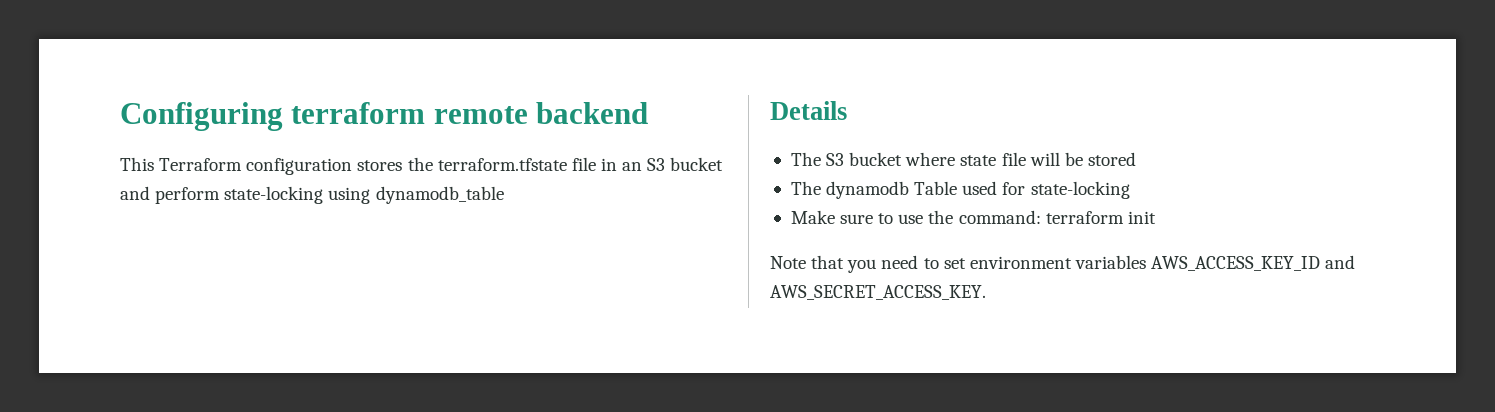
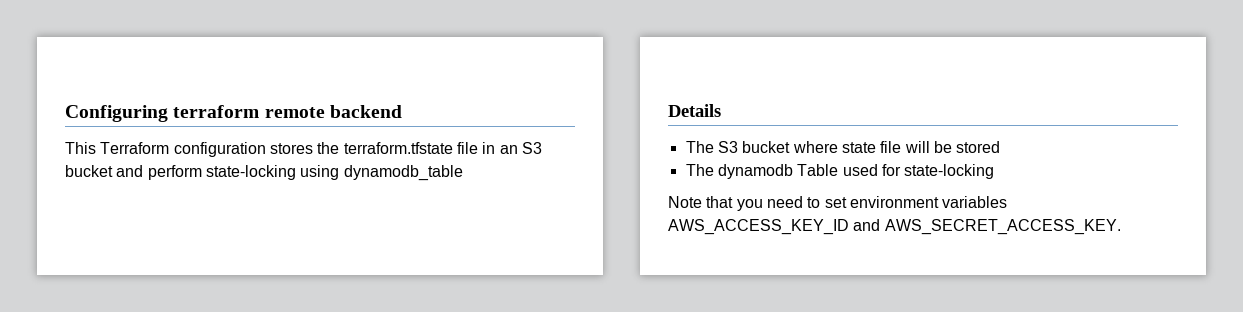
[790,210,1156,224] // Make sure to use the command: terraform init -> (995, 171) none

